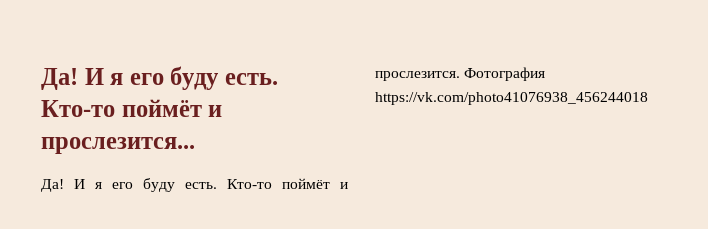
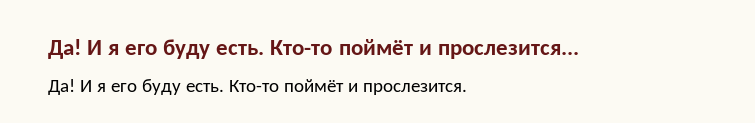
[464,67,546,81] [375,92,648,105] Фотография https://vk.com/photo41076938_456244018 -> (467, 89) none

